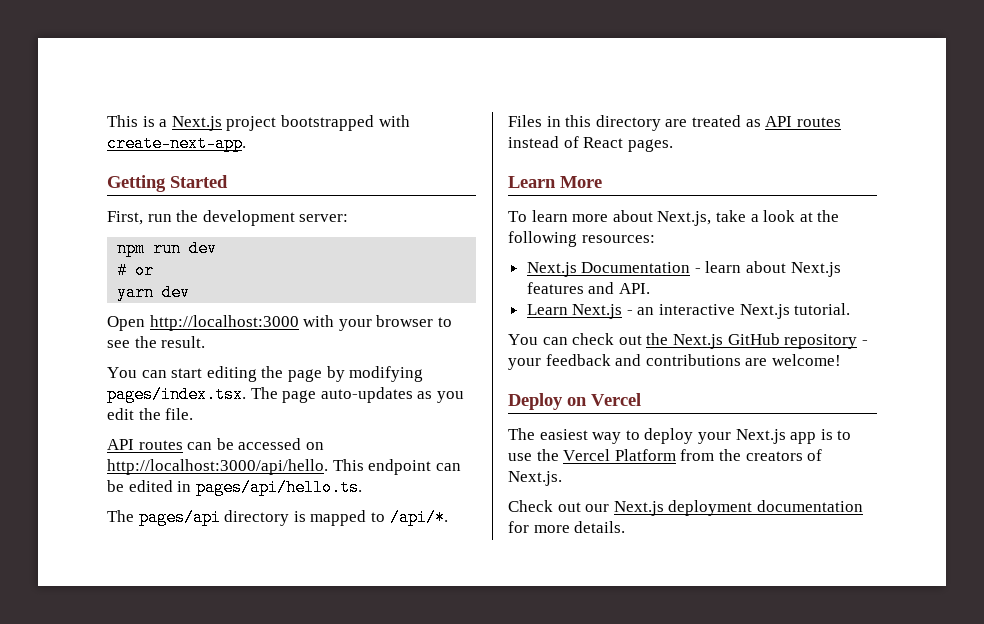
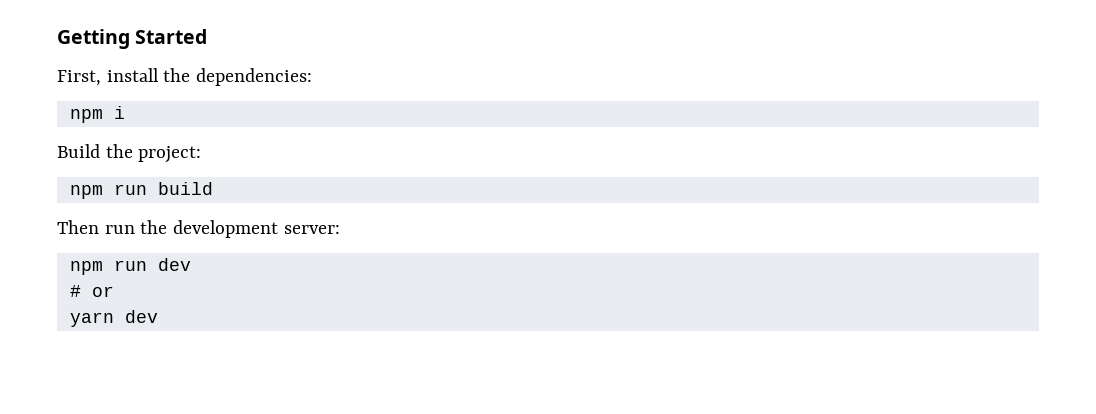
[107,115,410,131] [107,135,246,152] [107,175,228,192] [107,211,143,225] This is a Next.js project bootstrapped with create-next-app. // Getting Started // First, -> [57,29,208,49] [57,68,313,86] [69,106,125,123] [57,144,202,163] [69,182,213,199] [57,220,99,234] Getting Started // First, install the dependencies: // npm i // Build the project: // npm run build // Then
[107,315,452,331] [107,336,206,348] [107,366,424,382] [107,386,464,403] [107,408,194,420] [107,438,324,450] [107,459,461,475] [107,479,362,496] [107,509,448,526] [508,115,841,131] [508,136,673,152] [508,176,602,188] [508,210,840,226] [508,231,655,247] [526,261,841,277] [526,282,650,294] [526,303,851,319] [508,333,868,349] [508,354,841,370] [508,393,641,410] [508,428,852,444] [508,449,823,461] [508,471,562,486] [508,500,863,516] [508,521,626,533] // Open http://localhost:3000 with your browser to see the result. // You can start editing the page by modifying pages/index.tsx. The page auto-updates as you edit the file. // API routes can be accessed on http://localhost:3000/api/hello. This endpoint can be edited in pages/api/hello.ts. // The pages/api directory is mapped to /api/*. Files in this directory are treated as API routes instead of React pages. // Learn More // To learn more about Next.js, take a look at the following resources: // Next.js Documentation - learn about Next.js features and API. // Learn Next.js - an interactive Next.js tutorial. // You can check out the Next.js GitHub repository - your feedback and contributions are welcome! // Deploy on Vercel // The easiest way to deploy your Next.js app is to use the Vercel Platform from the creators of Next.js. // Check out our Next.js deployment documentation for more details. -> (158, 316) none

